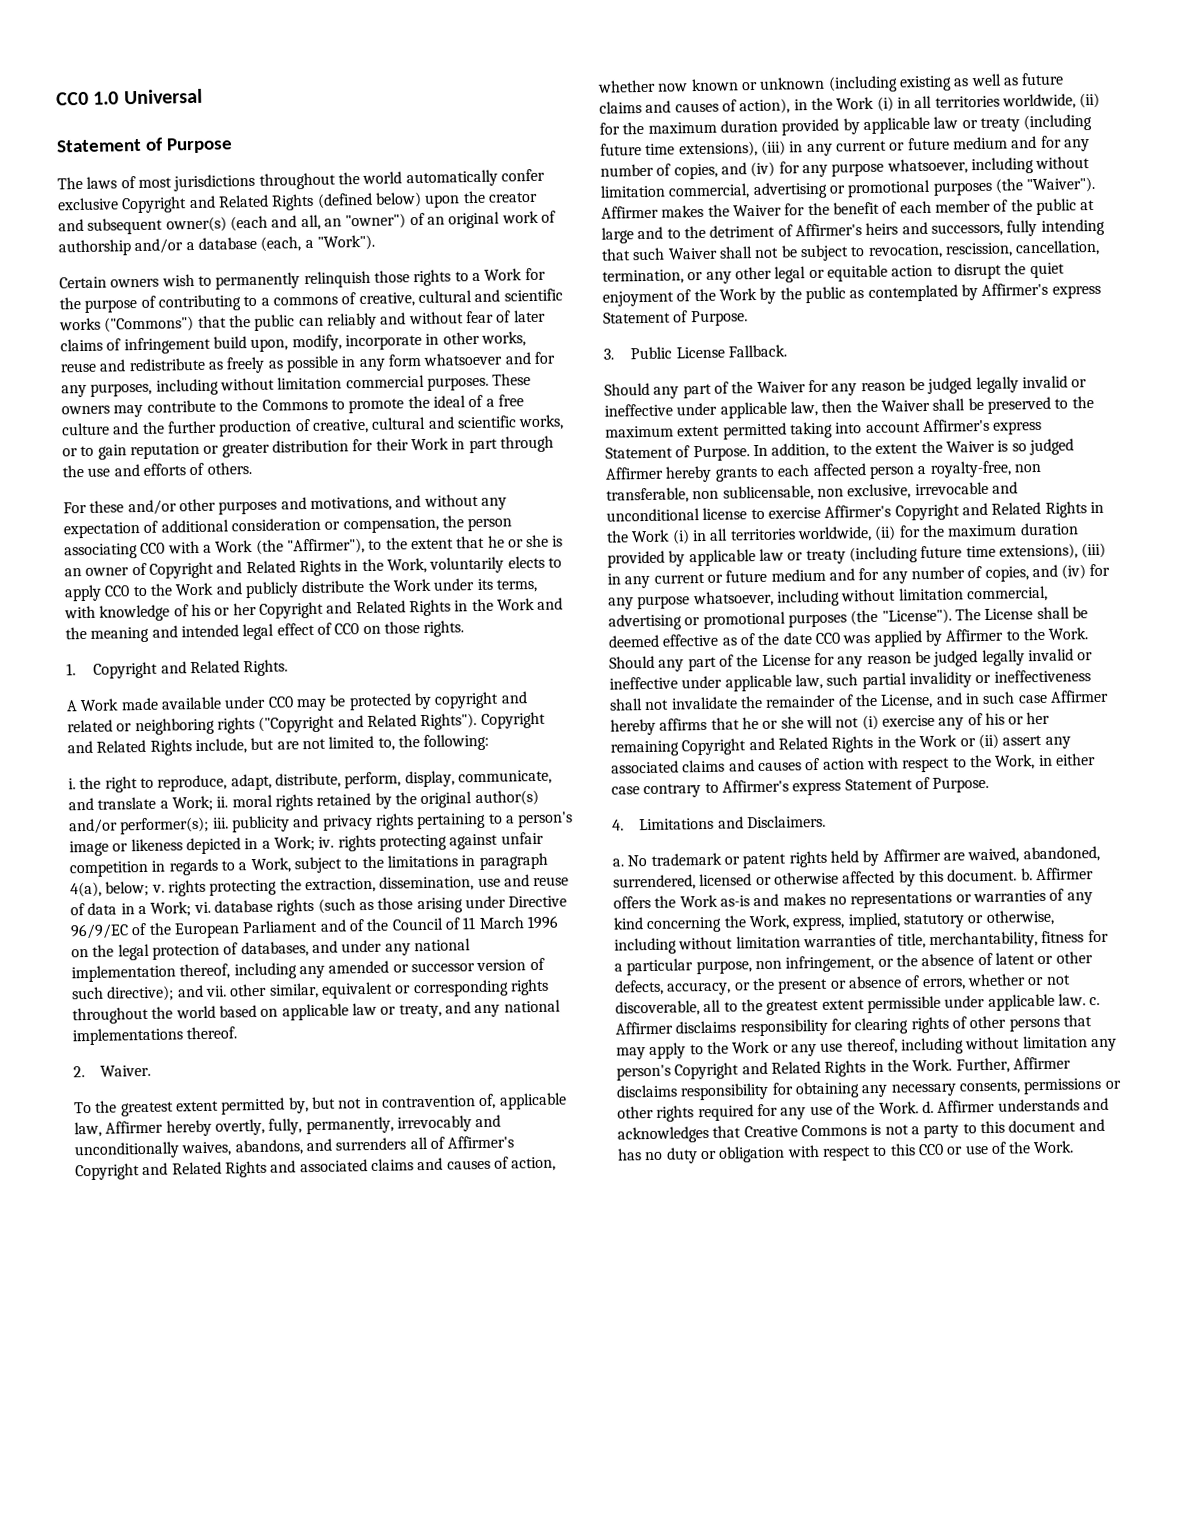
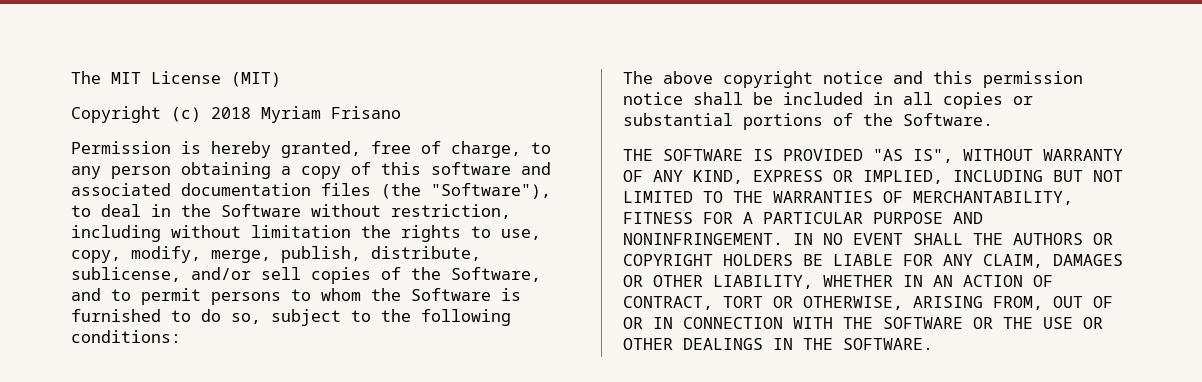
[56,88,203,106] [56,137,233,154] [57,168,545,192] [57,190,538,214] [58,210,556,235] [58,234,375,257] [59,267,546,290] [59,288,563,313] [59,309,546,333] [60,331,526,355] [60,351,555,374] [61,373,532,398] [61,394,524,418] [61,414,565,437] [62,435,554,460] [62,462,252,478] [63,493,507,516] [63,515,513,539] [64,534,564,560] [64,555,562,579] [64,578,538,602] [64,597,564,622] [65,620,465,643] [66,659,289,679] [66,691,528,712] [67,711,546,736] [67,733,490,756] [68,769,552,793] [68,789,539,812] [68,811,574,835] [69,831,544,857] [69,852,548,878] [70,874,570,898] [70,895,568,917] [70,915,559,940] [71,938,471,961] [71,957,545,983] [71,978,549,1002] [72,999,561,1025] [72,1026,238,1046] [73,1064,152,1078] [74,1092,567,1117] [74,1114,502,1138] [74,1135,515,1160] [75,1156,557,1181] [597,72,1065,93] [599,92,1101,115] [599,113,1093,136] [600,135,1090,158] [600,156,1091,180] [600,176,1096,200] [601,198,1096,219] [601,218,1105,244] [601,239,1101,262] [602,262,1065,285] [602,282,1101,307] [603,310,748,327] [603,344,787,360] [604,375,1088,399] [604,396,1094,419] [605,418,1043,440] [605,438,1074,462] [605,460,1041,483] [606,481,1018,504] [606,501,1104,522] [606,522,1079,545] [607,542,1107,568] [607,563,1111,589] [608,585,1048,610] [608,606,1088,631] [608,627,1089,648] [609,648,1094,672] [609,669,1091,692] [609,689,1109,711] [610,711,1051,736] [610,733,1071,757] [611,753,1096,774] [611,776,990,799] [612,814,826,831] [612,845,1100,869] [613,867,1094,891] [613,888,1093,909] [613,909,1055,934] [614,929,1109,955] [614,951,1093,976] [614,973,1071,996] [615,993,1101,1017] [615,1014,1092,1037] [616,1035,1117,1060] [616,1056,1071,1081] [616,1077,1121,1101] [617,1097,1109,1122] [617,1118,1105,1144] [617,1140,1075,1164] CC0 1.0 Universal // Statement of Purpose // The laws of most jurisdictions throughout the world automatically confer exclusive Copyright and Related Rights (defined below) upon the creator and subsequent owner(s) (each and all, an "owner") of an original work of authorship and/or a database (each, a "Work"). // Certain owners wish to permanently relinquish those rights to a Work for the purpose of contributing to a commons of creative, cultural and scientific works ("Commons") that the public can reliably and without fear of later claims of infringement build upon, modify, incorporate in other works, reuse and redistribute as freely as possible in any form whatsoever and for any purposes, including without limitation commercial purposes. These owners may contribute to the Commons to promote the ideal of a free culture and the further production of creative, cultural and scientific works, or to gain reputation or greater distribution for their Work in part through the use and efforts of others. // For these and/or other purposes and motivations, and without any expectation of additional consideration or compensation, the person associating CC0 with a Work (the "Affirmer"), to the extent that he or she is an owner of Copyright and Related Rights in the Work, voluntarily elects to apply CC0 to the Work and publicly distribute the Work under its terms, with knowledge of his or her Copyright and Related Rights in the Work and the meaning and intended legal effect of CC0 on those rights. // 1. Copyright and Related Rights. // A Work made available under CC0 may be protected by copyright and related or neighboring rights ("Copyright and Related Rights"). Copyright and Related Rights include, but are not limited to, the following: // i. the right to reproduce, adapt, distribute, perform, display, communicate, and translate a Work; ii. moral rights retained by the original author(s) and/or performer(s); iii. publicity and privacy rights pertaining to a person's image or likeness depicted in a Work; iv. rights protecting against unfair competition in regards to a Work, subject to the limitations in paragraph 4(a), below; v. rights protecting the extraction, dissemination, use and reuse of data in a Work; vi. database rights (such as those arising under Directive 96/9/EC of the European Parliament and of the Council of 11 March 1996 on the legal protection of databases, and under any national implementation thereof, including any amended or successor version of such directive); and vii. other similar, equivalent or corresponding rights throughout the world based on applicable law or treaty, and any national implementations thereof. // 2. Waiver. // To the greatest extent permitted by, but not in contravention of, applicable law, Affirmer hereby overtly, fully, permanently, irrevocably and unconditionally waives, abandons, and surrenders all of Affirmer's Copyright and Related Rights and associated claims and causes of action, whether now known or unknown (including existing as well as future claims and causes of action), in the Work (i) in all territories worldwide, (ii) for the maximum duration provided by applicable law or treaty (including future time extensions), (iii) in any current or future medium and for any number of copies, and (iv) for any purpose whatsoever, including without limitation commercial, advertising or promotional purposes (the "Waiver"). Affirmer makes the Waiver for the benefit of each member of the public at large and to the detriment of Affirmer's heirs and successors, fully intending that such Waiver shall not be subject to revocation, rescission, cancellation, termination, or any other legal or equitable action to disrupt the quiet enjoyment of the Work by the public as contemplated by Affirmer's express Statement of Purpose. // 3. Public License Fallback. // Should any part of the Waiver for any reason be judged legally invalid or ineffective under applicable law, then the Waiver shall be preserved to the maximum extent permitted taking into account Affirmer's express Statement of Purpose. In addition, to the extent the Waiver is so judged Affirmer hereby grants to each affected person a royalty-free, non transferable, non sublicensable, non exclusive, irrevocable and unconditional license to exercise Affirmer's Copyright and Related Rights in the Work (i) in all territories worldwide, (ii) for the maximum duration provided by applicable law or treaty (including future time extensions), (iii) in any current or future medium and for any number of copies, and (iv) for any purpose whatsoever, including without limitation commercial, advertising or promotional purposes (the "License"). The License shall be deemed effective as of the date CC0 was applied by Affirmer to the Work. Should any part of the License for any reason be judged legally invalid or ineffective under applicable law, such partial invalidity or ineffectiveness shall not invalidate the remainder of the License, and in such case Affirmer hereby affirms that he or she will not (i) exercise any of his or her remaining Copyright and Related Rights in the Work or (ii) assert any associated claims and causes of action with respect to the Work, in either case contrary to Affirmer's express Statement of Purpose. // 4. Limitations and Disclaimers. // a. No trademark or patent rights held by Affirmer are waived, abandoned, surrendered, licensed or otherwise affected by this document. b. Affirmer offers the Work as-is and makes no representations or warranties of any kind concerning the Work, express, implied, statutory or otherwise, including without limitation warranties of title, merchantability, fitness for a particular purpose, non infringement, or the absence of latent or other defects, accuracy, or the present or absence of errors, whether or not discoverable, all to the greatest extent permissible under applicable law. c. Affirmer disclaims responsibility for clearing rights of other persons that may apply to the Work or any use thereof, including without limitation any person's Copyright and Related Rights in the Work. Further, Affirmer disclaims responsibility for obtaining any necessary consents, permissions or other rights required for any use of the Work. d. Affirmer understands and acknowledges that Creative Commons is not a party to this document and has no duty or obligation with respect to this CC0 or use of the Work. -> [71,71,281,87] [71,106,401,123] [71,141,551,158] [71,162,551,179] [71,183,551,199] [71,204,511,219] [71,225,541,242] [71,246,481,263] [71,267,541,284] [71,288,521,305] [71,309,511,326] [71,330,181,343] [623,71,1083,88] [623,92,1033,109] [623,113,993,130] [623,149,1123,163] [623,170,1123,184] [623,191,1073,205] [623,212,983,224] [623,233,1113,245] [623,254,1123,268] [623,275,1053,289] [623,296,1113,310] [623,317,1103,329] [623,338,933,350] The MIT License (MIT) // Copyright (c) 2018 Myriam Frisano // Permission is hereby granted, free of charge, to any person obtaining a copy of this software and associated documentation files (the "Software"), to deal in the Software without restriction, including without limitation the rights to use, copy, modify, merge, publish, distribute, sublicense, and/or sell copies of the Software, and to permit persons to whom the Software is furnished to do so, subject to the following conditions: // The above copyright notice and this permission notice shall be included in all copies or substantial portions of the Software. // THE SOFTWARE IS PROVIDED "AS IS", WITHOUT WARRANTY OF ANY KIND, EXPRESS OR IMPLIED, INCLUDING BUT NOT LIMITED TO THE WARRANTIES OF MERCHANTABILITY, FITNESS FOR A PARTICULAR PURPOSE AND NONINFRINGEMENT. IN NO EVENT SHALL THE AUTHORS OR COPYRIGHT HOLDERS BE LIABLE FOR ANY CLAIM, DAMAGES OR OTHER LIABILITY, WHETHER IN AN ACTION OF CONTRACT, TORT OR OTHERWISE, ARISING FROM, OUT OF OR IN CONNECTION WITH THE SOFTWARE OR THE USE OR OTHER DEALINGS IN THE SOFTWARE.

